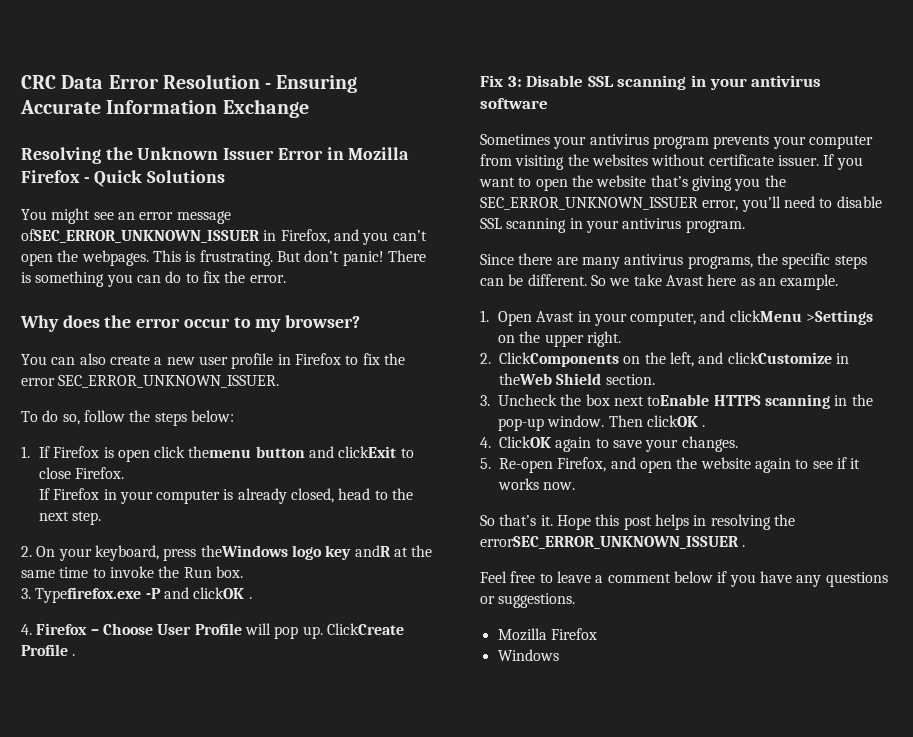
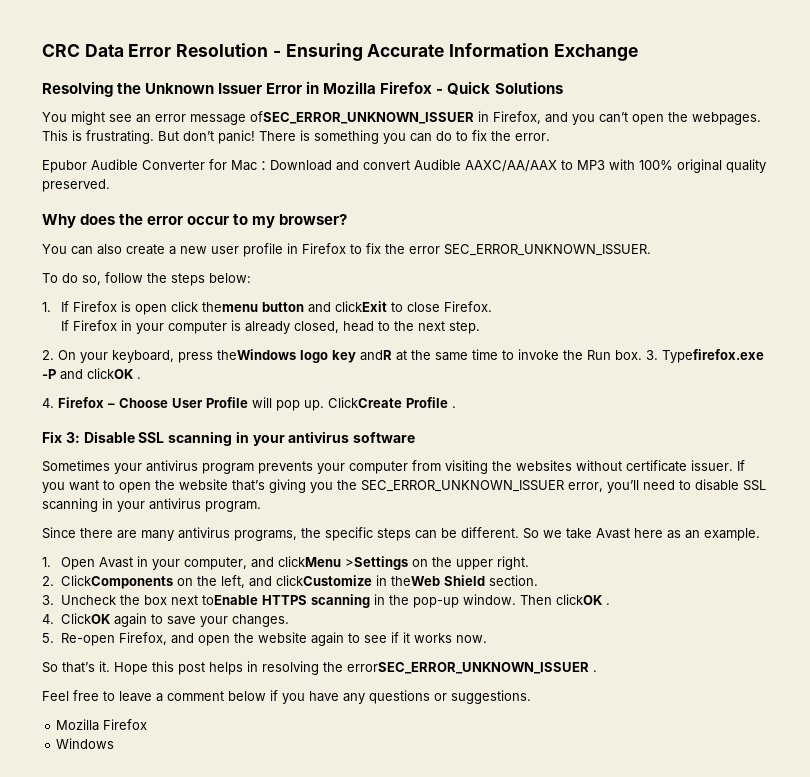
(286, 279) none -> [42,159,766,173] [42,179,110,192] // Epubor Audible Converter for Mac：Download and convert Audible AAXC/AA/AAX to MP3 with 100% original quality preserved.
(243, 572) // -> (642, 355) none

